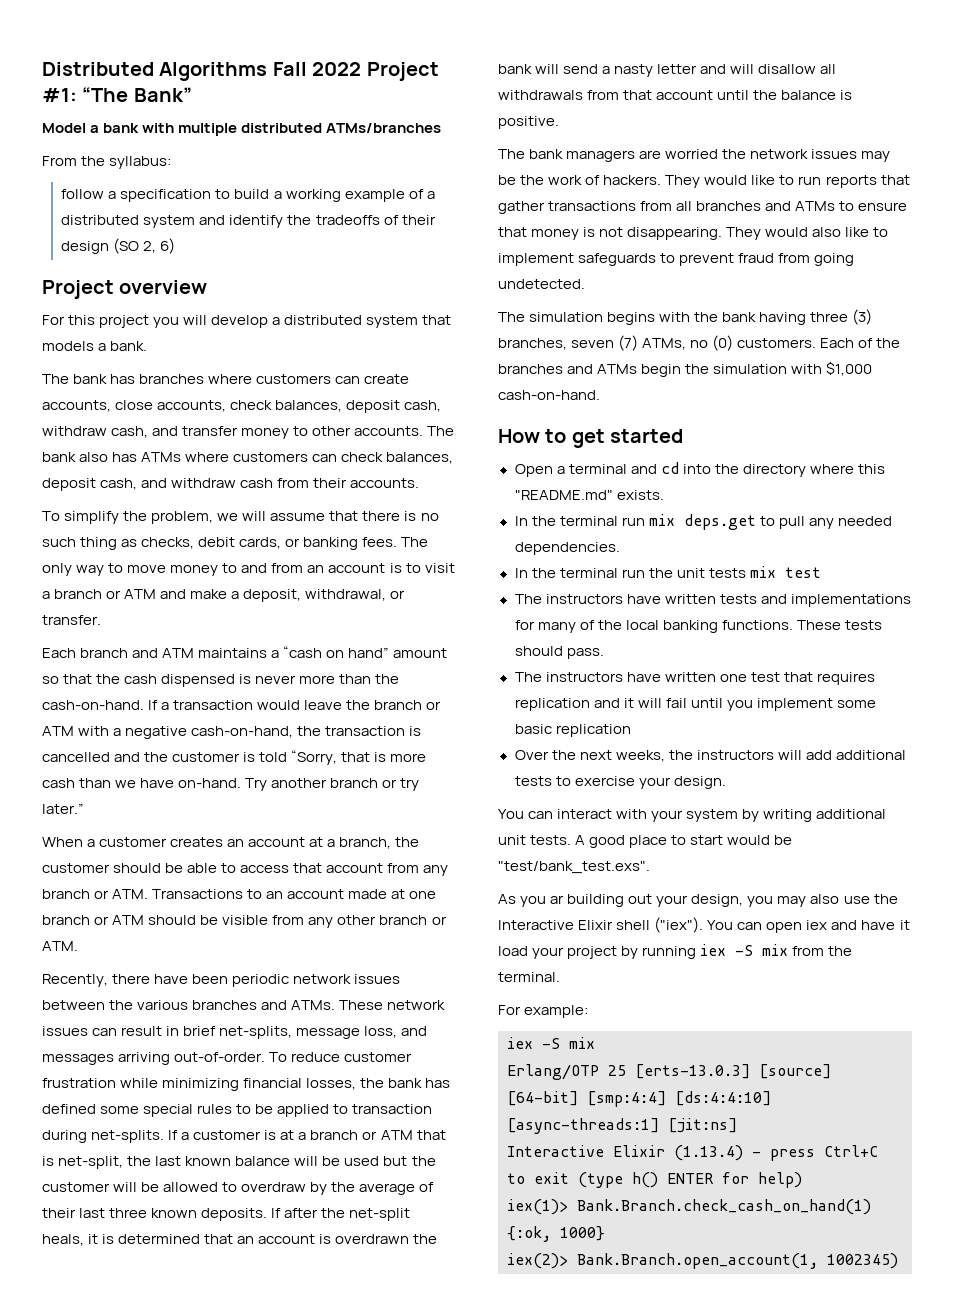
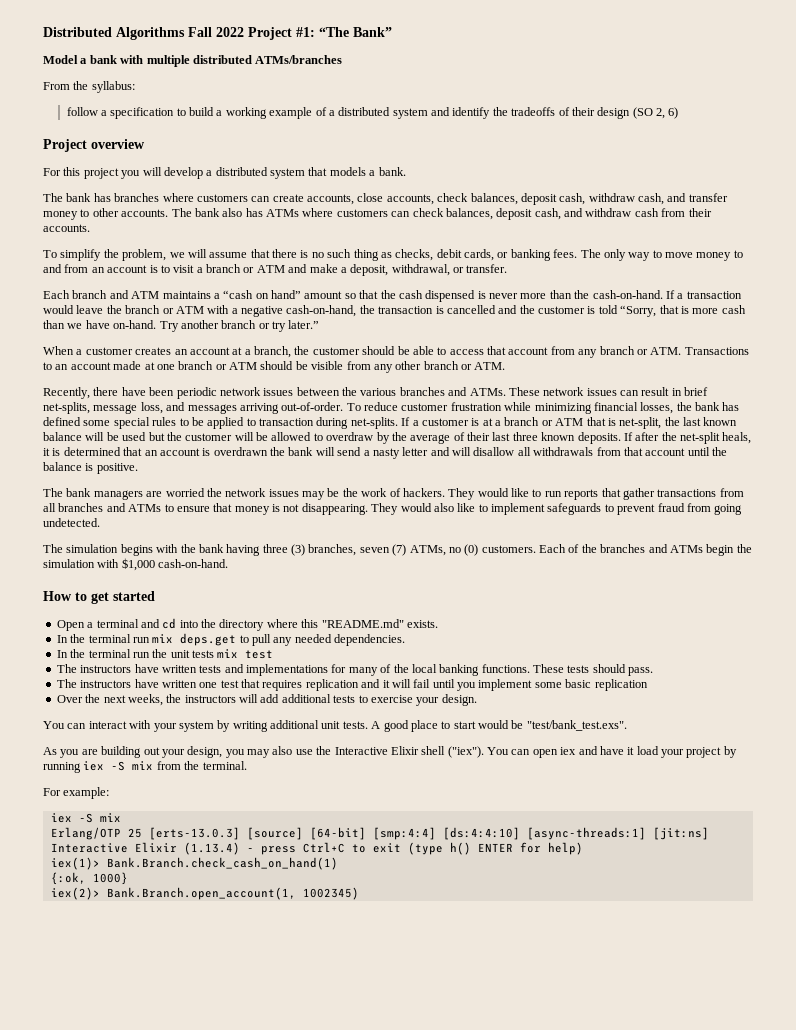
[550,895,565,904] ar -> [81,749,98,755] are

